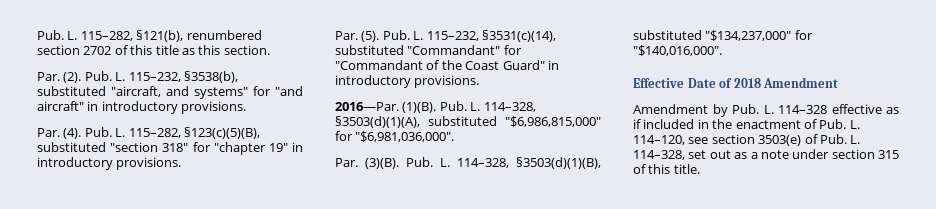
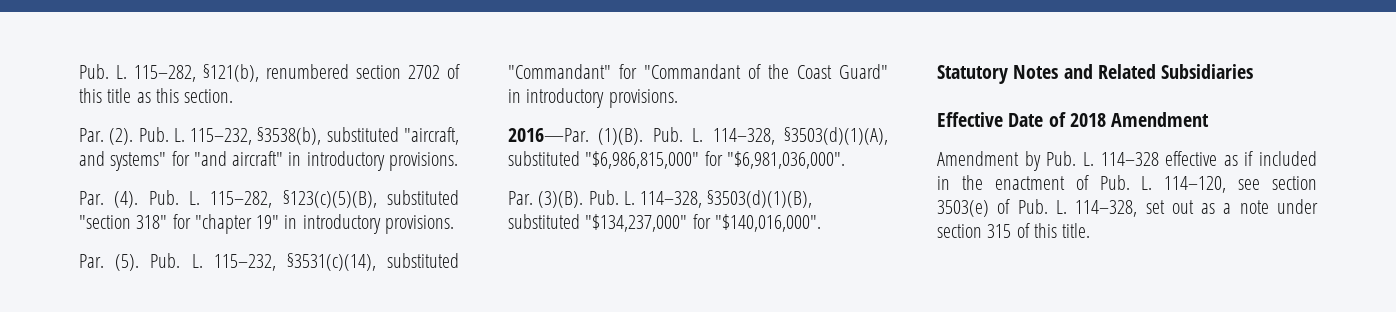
(722, 50) none -> [937,64,1254,84] // Statutory Notes and Related Subsidiaries

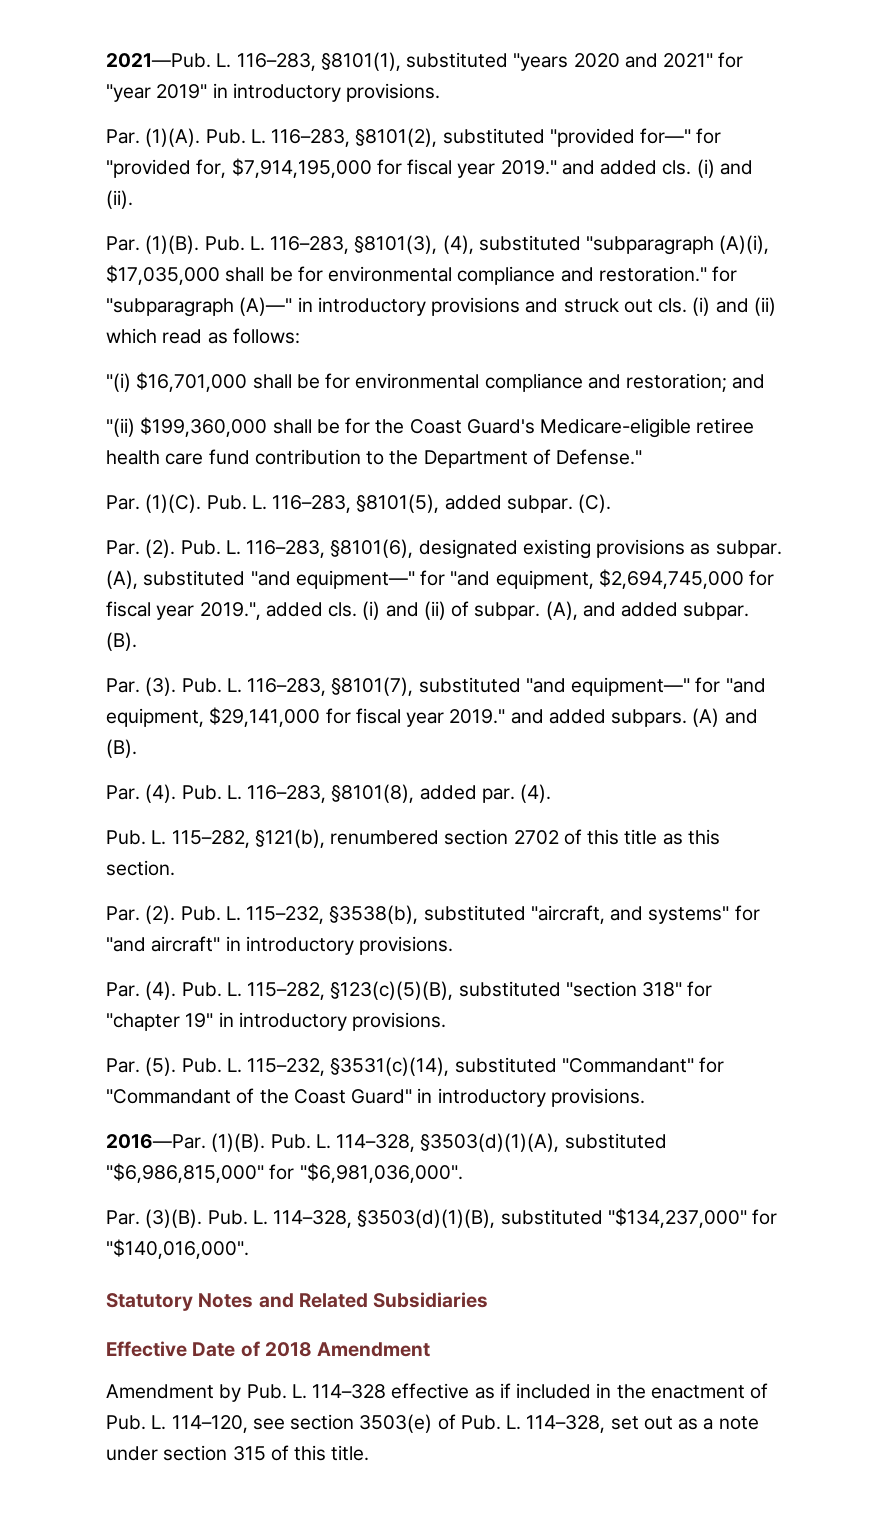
(79, 71) none -> [106,52,744,71] [106,83,441,102] [106,128,722,147] [106,158,753,178] [106,190,133,209] [106,235,770,255] [106,265,738,285] [106,297,776,317] [106,328,300,344] [106,372,766,392] [106,417,755,438] [106,449,643,468] [106,494,612,513] [106,539,782,559] [106,569,775,589] [106,601,750,620] [106,632,137,651] [106,677,766,696] [106,707,758,727] [106,739,137,758] [106,784,552,803] 2021—Pub. L. 116–283, §8101(1), substituted "years 2020 and 2021" for "year 2019" in introductory provisions. // Par. (1)(A). Pub. L. 116–283, §8101(2), substituted "provided for—" for "provided for, $7,914,195,000 for fiscal year 2019." and added cls. (i) and (ii). // Par. (1)(B). Pub. L. 116–283, §8101(3), (4), substituted "subparagraph (A)(i), $17,035,000 shall be for environmental compliance and restoration." for "subparagraph (A)—" in introductory provisions and struck out cls. (i) and (ii) which read as follows: // "(i) $16,701,000 shall be for environmental compliance and restoration; and // "(ii) $199,360,000 shall be for the Coast Guard's Medicare-eligible retiree health care fund contribution to the Department of Defense." // Par. (1)(C). Pub. L. 116–283, §8101(5), added subpar. (C). // Par. (2). Pub. L. 116–283, §8101(6), designated existing provisions as subpar. (A), substituted "and equipment—" for "and equipment, $2,694,745,000 for fiscal year 2019.", added cls. (i) and (ii) of subpar. (A), and added subpar. (B). // Par. (3). Pub. L. 116–283, §8101(7), substituted "and equipment—" for "and equipment, $29,141,000 for fiscal year 2019." and added subpars. (A) and (B). // Par. (4). Pub. L. 116–283, §8101(8), added par. (4). //

